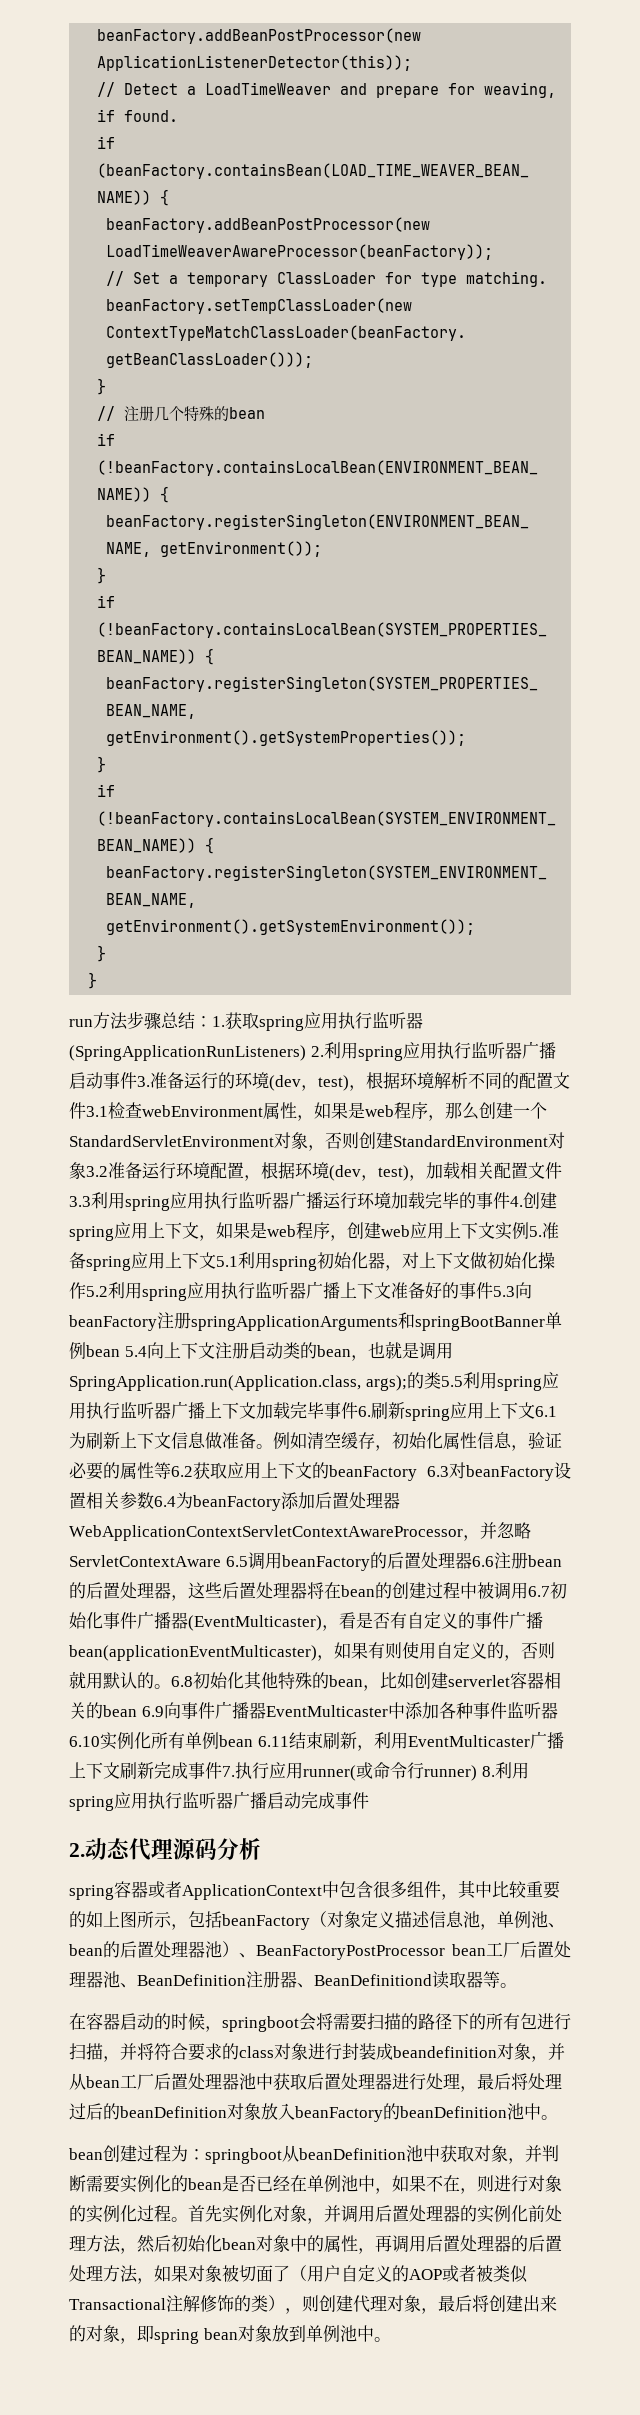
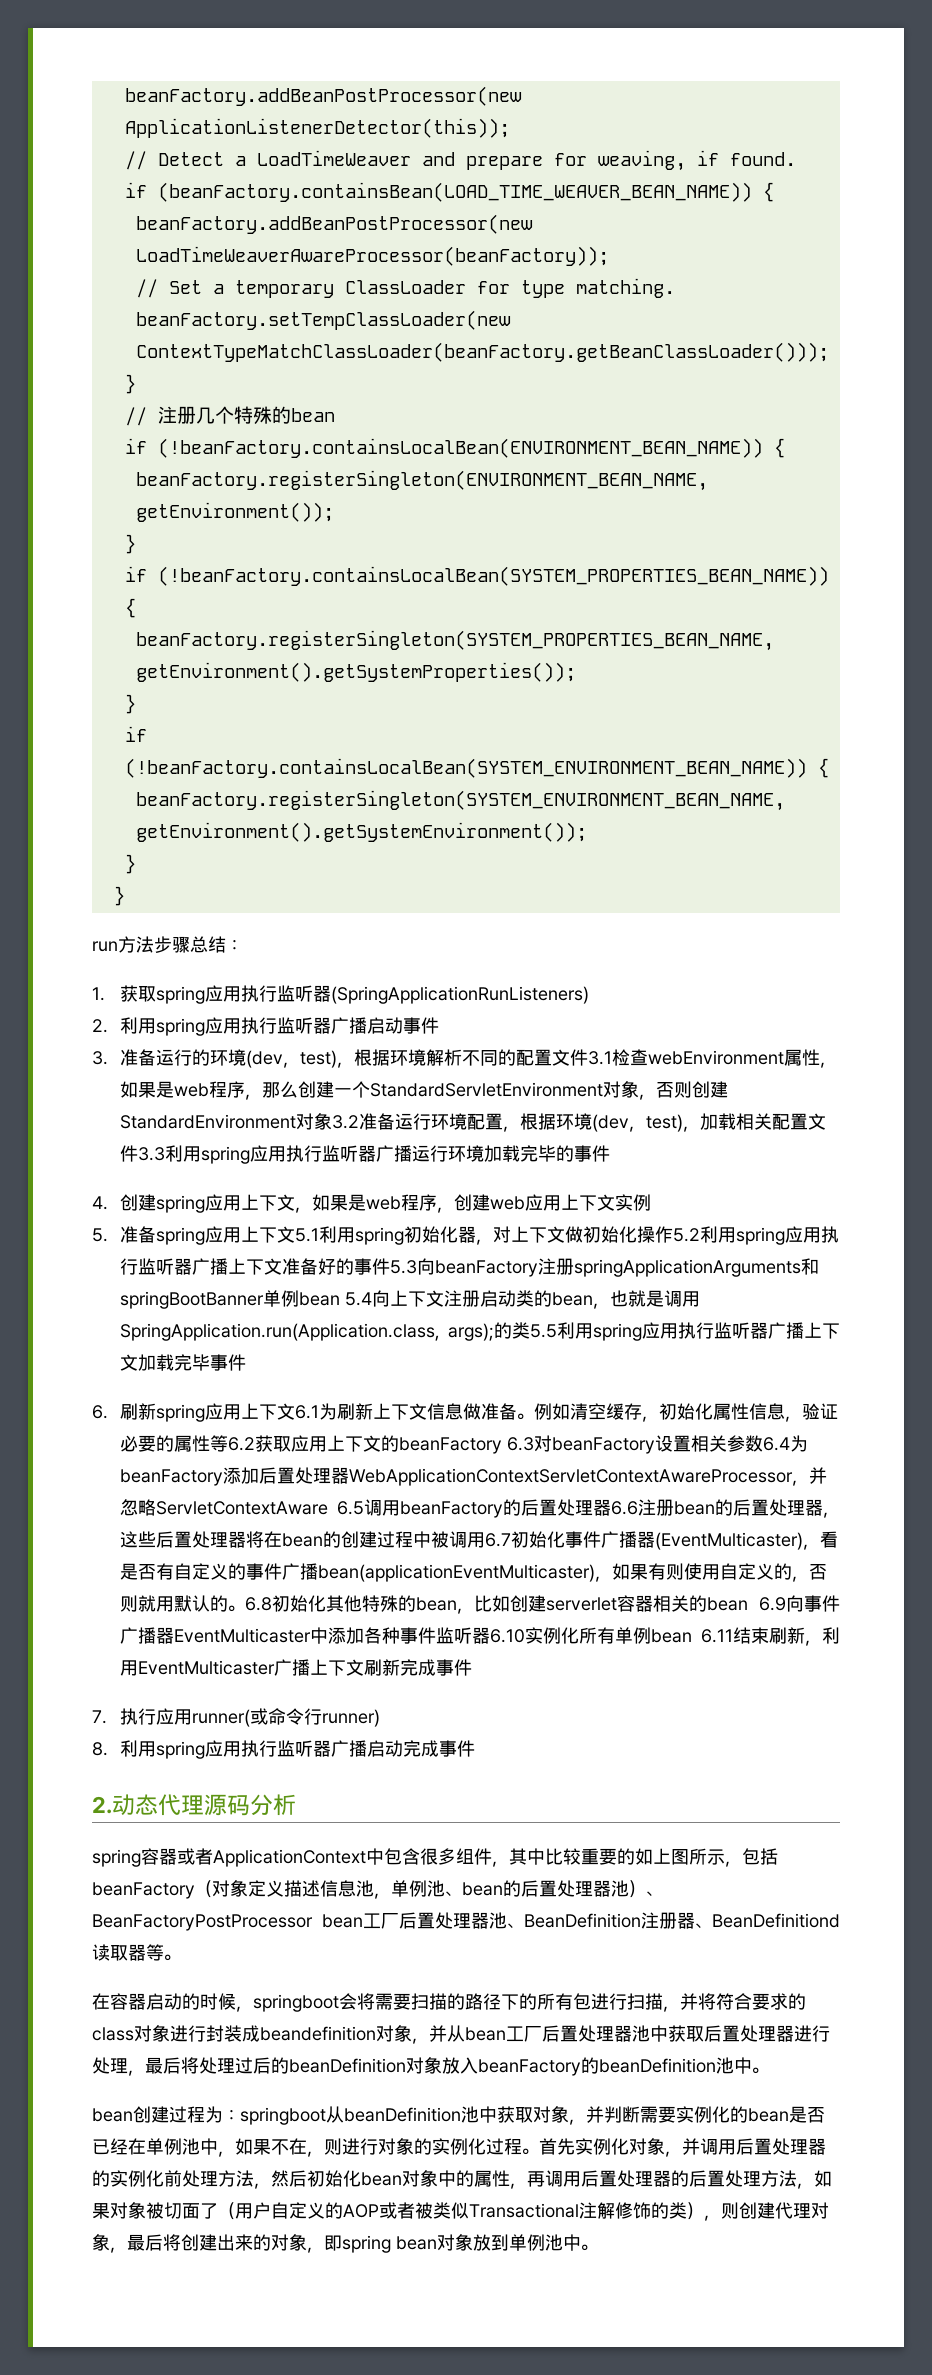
(212, 1021) none -> (243, 945) //
(306, 1053) none -> (589, 995) //
(137, 1080) none -> (439, 1025) //
(510, 1200) none -> (610, 1153) //
(529, 1230) none -> (651, 1202) //
(358, 1410) none -> (246, 1362) //
(222, 1770) none -> (472, 1667) //
(477, 1773) none -> (380, 1718) //

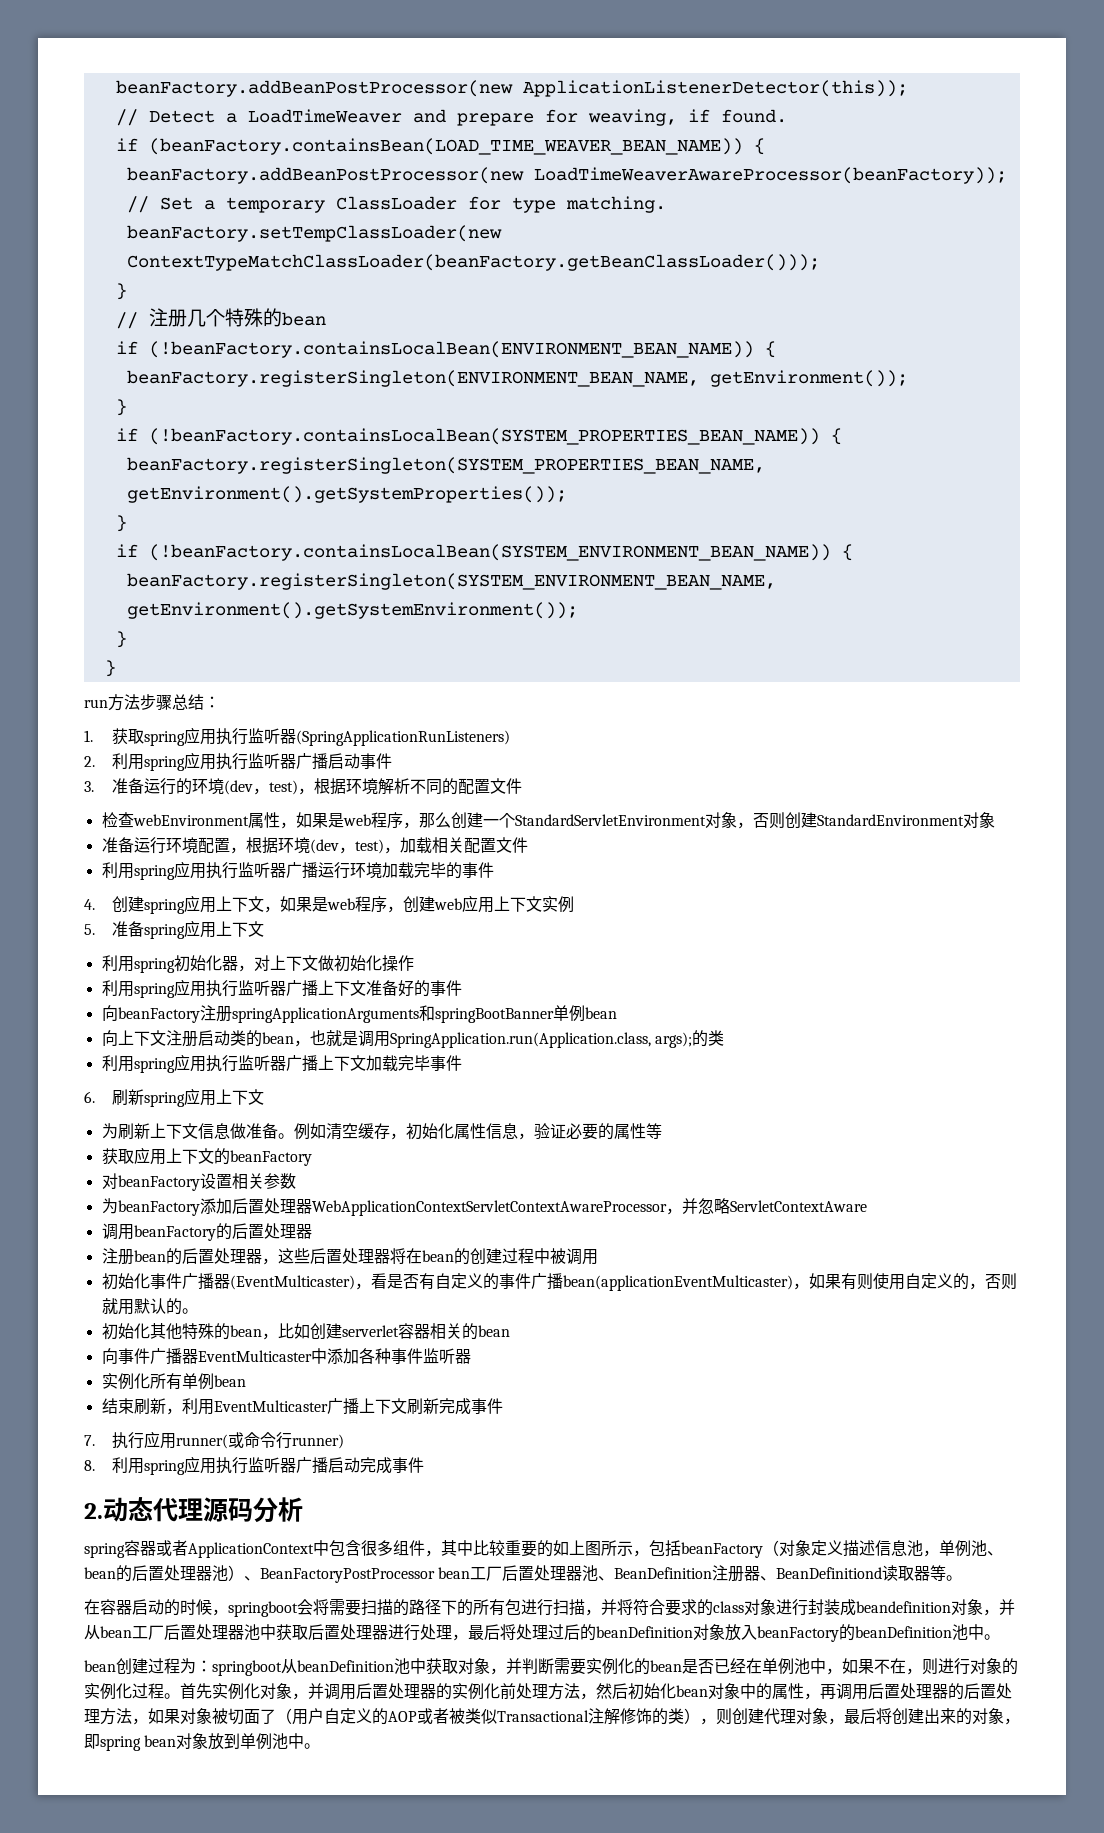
[587,1051,612,1065] 3.1 -> (522, 786) //
[331,1115,359,1129] 3.2 -> (995, 820) //
[137,1147,165,1161] 3.3 -> (528, 845) //
[294,1228,319,1242] 5.1 -> (264, 929) //
[672,1228,700,1242] 5.2 -> (414, 963) //
[389,1260,417,1274] 5.3 -> (462, 988) //
[344,1292,372,1306] 5.4 -> (617, 1013) //
[530,1324,557,1338] 5.5 -> (724, 1038) //
[294,1405,319,1419] 6.1 -> (264, 1097) //
[227,1437,255,1451] 6.2 -> (662, 1131) //
[506,1437,534,1451] 6.3 -> (312, 1158) //
[762,1437,790,1451] 6.4 -> (296, 1181) //
[336,1501,364,1515] 6.5 -> (867, 1206) //
[611,1501,638,1515] 6.6 -> (312, 1231) //
[484,1533,511,1547] 6.7 -> (598, 1257) //
[244,1597,272,1611] 6.8 -> (198, 1311) //
[759,1597,786,1611] 6.9 -> (510, 1331) //
[489,1629,525,1643] 6.10 -> (471, 1356) //
[701,1629,733,1643] 6.11 -> (246, 1381) //

